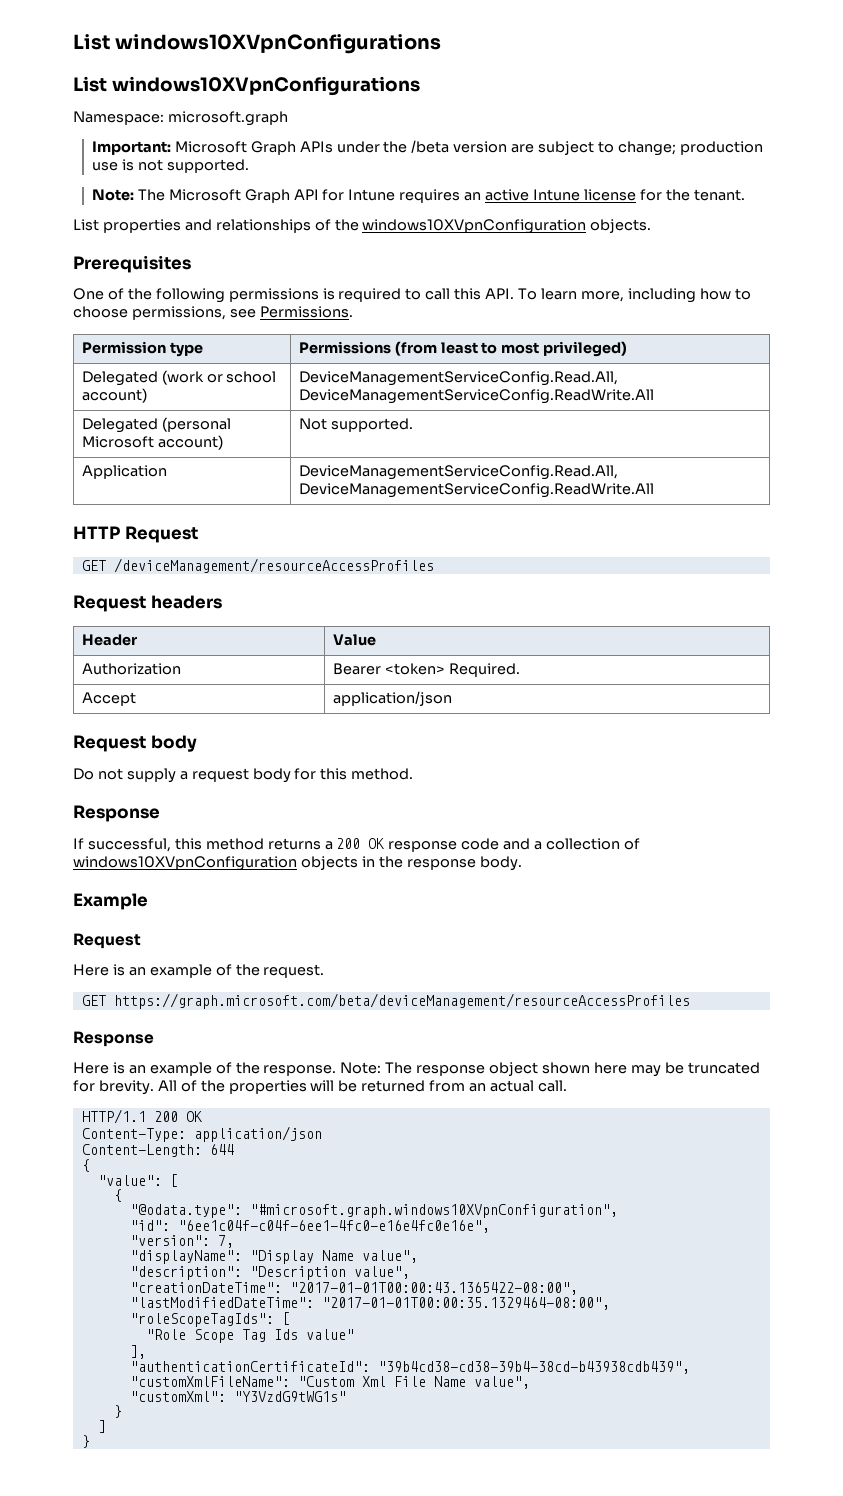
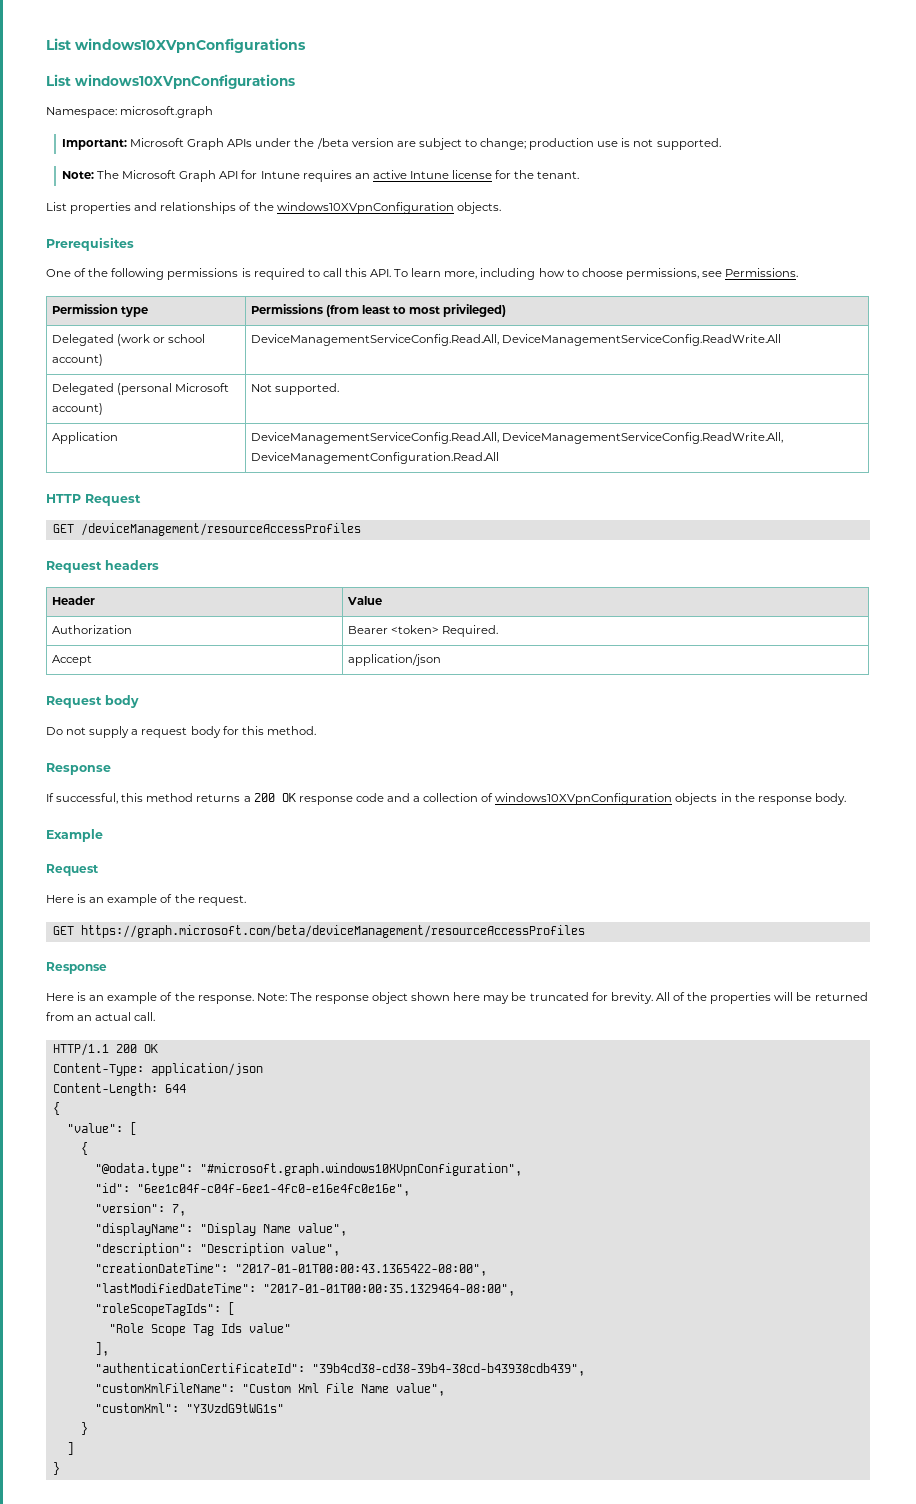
[298,483,654,498] DeviceManagementServiceConfig.ReadWrite.All -> [502,432,784,444] [250,452,499,464] DeviceManagementServiceConfig.ReadWrite.All, DeviceManagementConfiguration.Read.All

